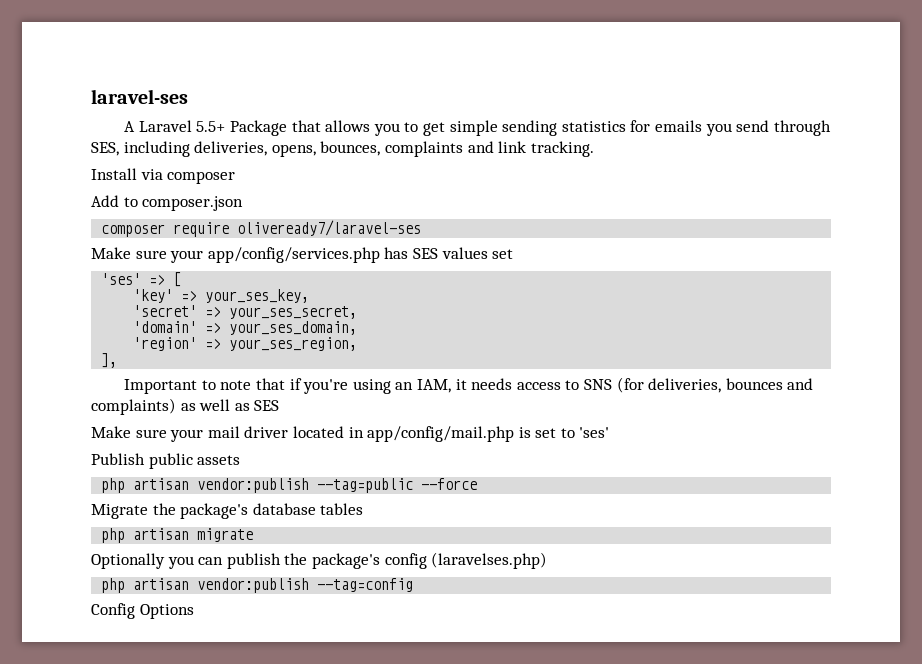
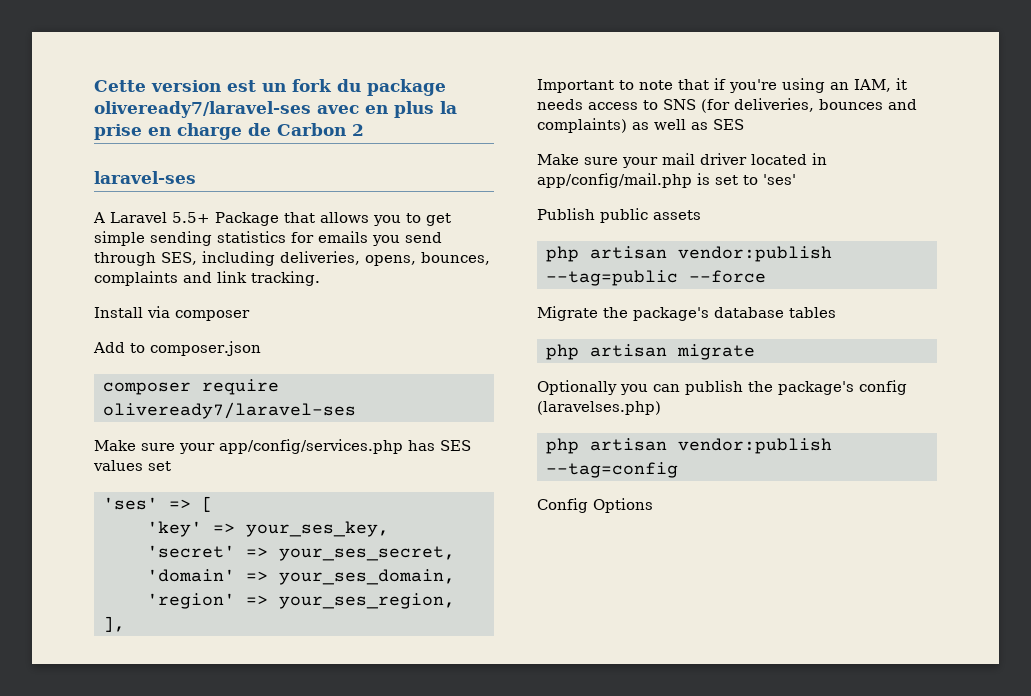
(91, 96) none -> [94,79,446,96] [94,101,457,118] [94,123,364,140] Cette version est un fork du package oliveready7/laravel-ses avec en plus la prise en charge de Carbon 2 //

